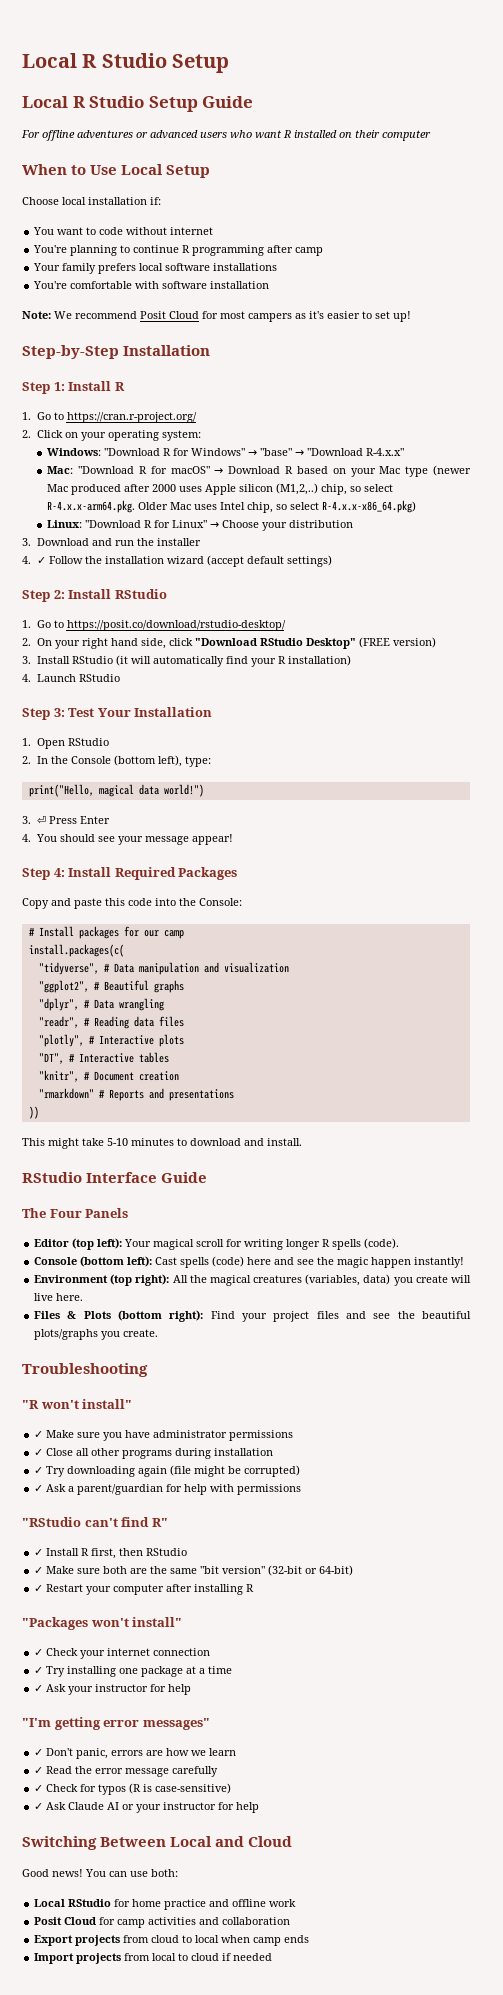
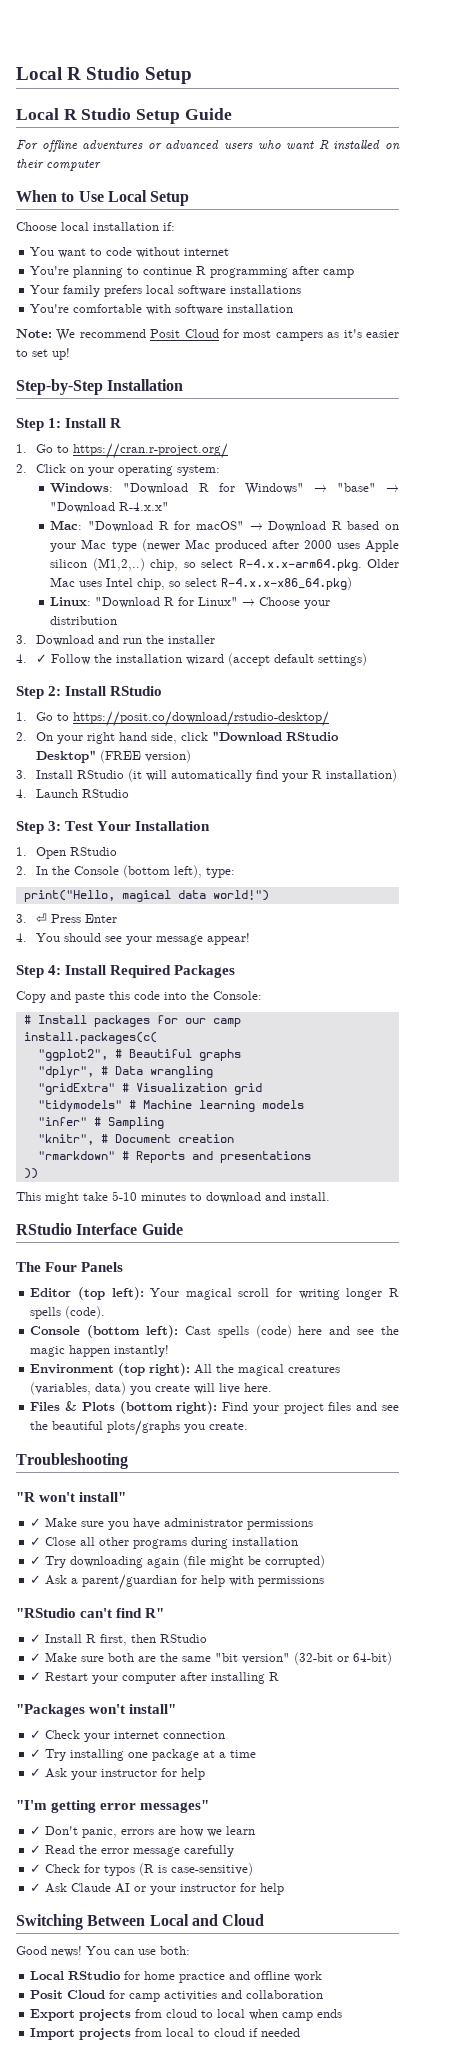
[38,962,289,975] // "tidyverse", # Data manipulation and visualization -> (157, 1038) none
[38,1016,184,1029] [38,1034,184,1047] [38,1052,169,1064] "readr", # Reading data files // "plotly", # Interactive plots // "DT", # Interactive tables -> [37,1083,262,1095] [37,1100,304,1112] [37,1117,164,1129] "gridExtra" # Visualization grid // "tidymodels" # Machine learning models // "infer" # Sampling

